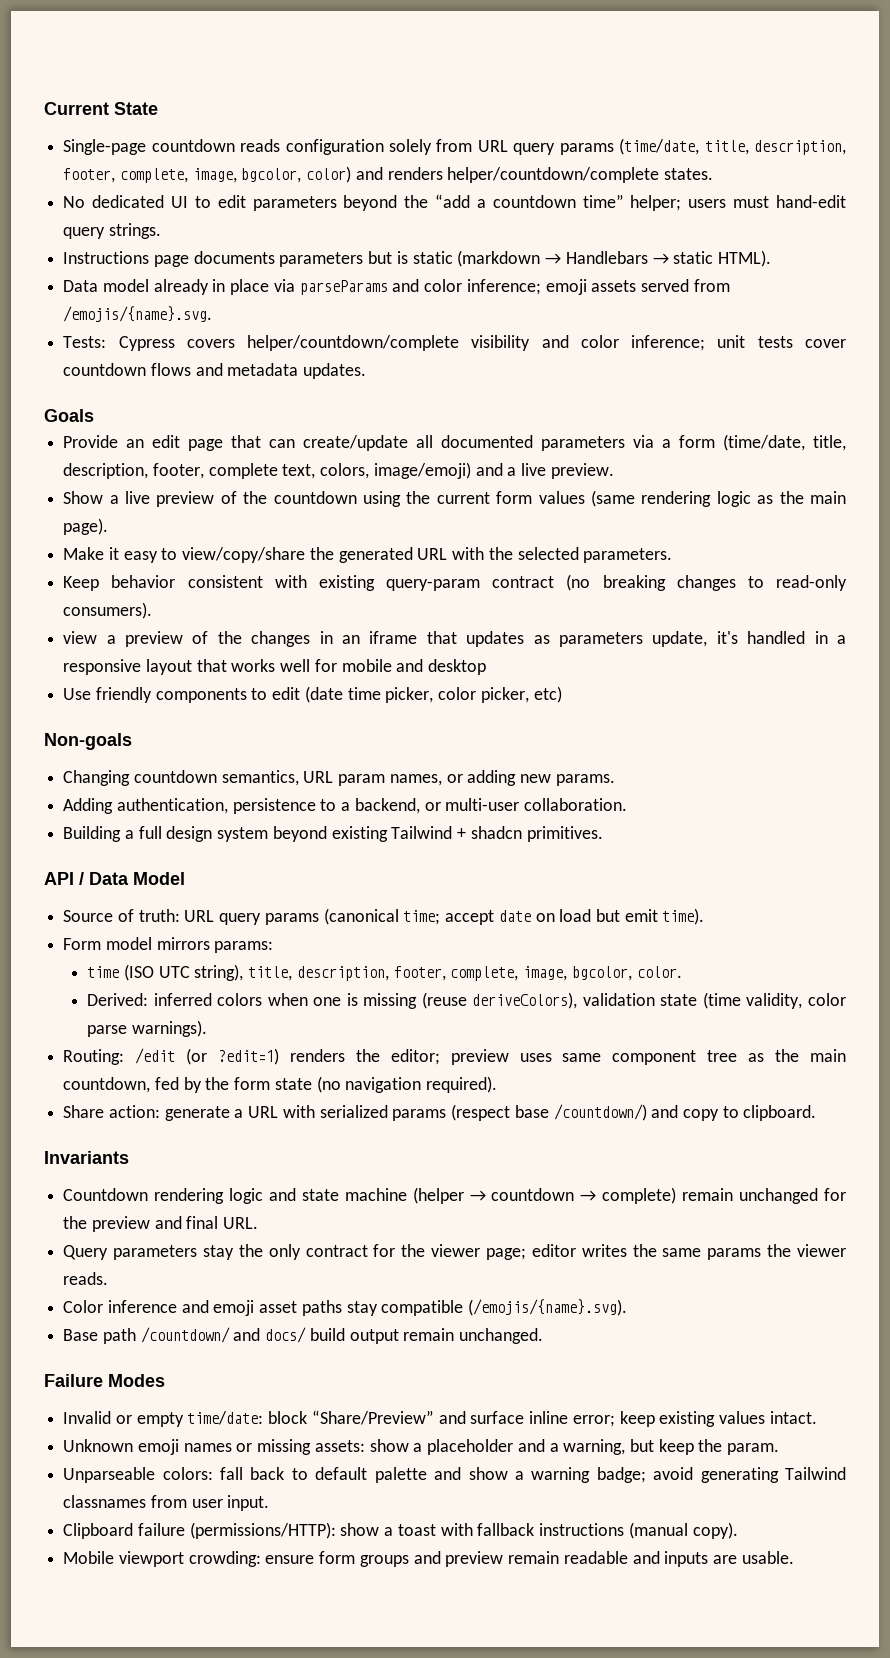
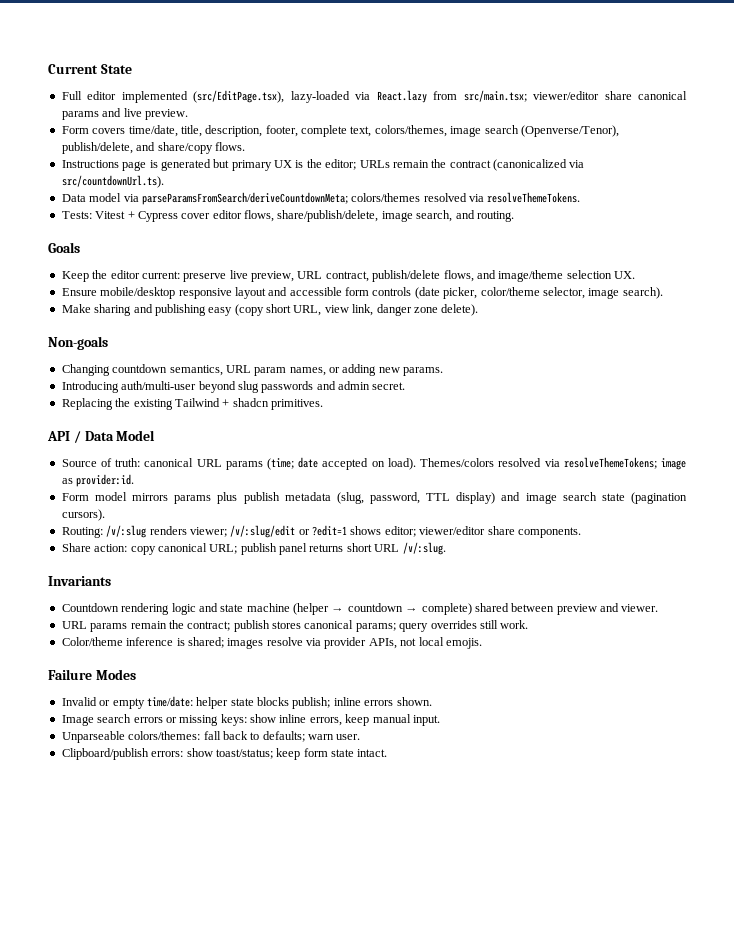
[63,138,846,155] [63,166,714,183] [63,194,847,211] [63,223,161,239] [63,250,771,267] [63,279,730,295] [63,306,213,322] [63,335,846,351] [63,363,367,379] [44,409,94,422] [63,434,806,451] Single-page countdown reads configuration solely from URL query params (time/date, title, description, footer, complete, image, bgcolor, color) and renders helper/countdown/complete states. // No dedicated UI to edit parameters beyond the “add a countdown time” helper; users must hand-edit query strings. // Instructions page documents parameters but is static (markdown → Handlebars → static HTML). // Data model already in place via parseParams and color inference; emoji assets served from /emojis/{name}.svg. // Tests: Cypress covers helper/countdown/complete visibility and color inference; unit tests cover countdown flows and metadata updates. // Goals // Provide an edit page that can create/update all documented parameters via a form (time/date, -> [61,90,688,103] [61,108,188,120] [61,125,178,137] Full editor implemented (src/EditPage.tsx), lazy-loaded via React.lazy from src/main.tsx; viewer/editor share canonical params and live preview. // Form covers time/date,
[320,462,614,479] [63,490,846,507] [63,518,109,535] [63,547,673,563] [63,574,847,591] [63,602,153,619] [63,631,846,647] [63,659,487,675] [63,686,562,703] colors, image/emoji) and a live preview. // Show a live preview of the countdown using the current form values (same rendering logic as the main page). // Make it easy to view/copy/share the generated URL with the selected parameters. // Keep behavior consistent with existing query-param contract (no breaking changes to read-only consumers). // view a preview of the changes in an iframe that updates as parameters update, it's handled in a responsive layout that works well for mobile and desktop // Use friendly components to edit (date time picker, color picker, etc) -> [374,125,619,137] [61,142,245,154] [61,159,585,171] [61,175,164,188] [61,192,581,205] [61,210,514,222] [48,242,80,253] [61,270,635,282] [61,287,663,299] [61,304,479,316] colors/themes, image search (Openverse/Tenor), publish/delete, and share/copy flows. // Instructions page is generated but primary UX is the editor; URLs remain the contract (canonicalized via src/countdownUrl.ts). // Data model via parseParamsFromSearch/deriveCountdownMeta; colors/themes resolved via resolveThemeTokens. // Tests: Vitest + Cypress cover editor flows, share/publish/delete, image search, and routing. // Goals // Keep the editor current: preserve live preview, URL contract, publish/delete flows, and image/theme selection UX. // Ensure mobile/desktop responsive layout and accessible form controls (date picker, color/theme selector, image search). // Make sharing and publishing easy (copy short URL, view link, danger zone delete).
[63,798,628,814] [63,826,327,842] Adding authentication, persistence to a backend, or multi-user collaboration. // Building a full design system beyond -> [61,381,406,393] [61,398,131,410] Introducing auth/multi-user beyond slug passwords and admin secret. // Replacing the
[184,908,705,925] [63,937,274,953] [87,964,682,981] [87,992,846,1009] [87,1020,208,1037] [63,1048,847,1065] [63,1076,498,1093] [63,1104,817,1121] URL query params (canonical time; accept date on load but emit time). // Form model mirrors params: // time (ISO UTC string), title, description, footer, complete, image, bgcolor, color. // Derived: inferred colors when one is missing (reuse deriveColors), validation state (time validity, color parse warnings). // Routing: /edit (or ?edit=1) renders the editor; preview uses same component tree as the main countdown, fed by the form state (no navigation required). // Share action: generate a URL with serialized params (respect base /countdown/) and copy to clipboard. -> [144,457,686,470] [61,474,135,487] [61,492,687,504] [61,509,105,521] [61,525,581,538] [61,542,446,555] canonical URL params (time; date accepted on load). Themes/colors resolved via resolveThemeTokens; image as provider:id. // Form model mirrors params plus publish metadata (slug, password, TTL display) and image search state (pagination cursors). // Routing: /v/:slug renders viewer; /v/:slug/edit or ?edit=1 shows editor; viewer/editor share components. // Share action: copy canonical URL; publish panel returns short URL /v/:slug.
[682,1188,847,1204] [63,1216,259,1232] [63,1244,846,1260] [63,1272,109,1285] [63,1299,628,1316] [63,1327,544,1344] remain unchanged for the preview and final URL. // Query parameters stay the only contract for the viewer page; editor writes the same params the viewer reads. // Color inference and emoji asset paths stay compatible (/emojis/{name}.svg). // Base path /countdown/ and docs/ build output remain unchanged. -> [474,603,659,615] [61,620,529,632] [61,637,482,649] shared between preview and viewer. // URL params remain the contract; publish stores canonical params; query overrides still work. // Color/theme inference is shared; images resolve via provider APIs, not local emojis.
[268,1410,817,1427] [63,1439,780,1455] block “Share/Preview” and surface inline error; keep existing values intact. // Unknown emoji names or missing assets: show a placeholder and a warning, but keep the param. -> [196,697,432,709] [61,714,440,726] helper state blocks publish; inline errors shown. // Image search errors or missing keys: show inline errors, keep manual input.
[162,1467,213,1480] colors: -> [128,731,201,740] colors/themes:
[315,1467,847,1483] [63,1495,270,1511] [63,1522,738,1539] [63,1551,794,1567] default palette and show a warning badge; avoid generating Tailwind classnames from user input. // Clipboard failure (permissions/HTTP): show a toast with fallback instructions (manual copy). // Mobile viewport crowding: ensure form groups and preview remain readable and inputs are usable. -> [262,731,361,742] [61,748,388,760] defaults; warn user. // Clipboard/publish errors: show toast/status; keep form state intact.

